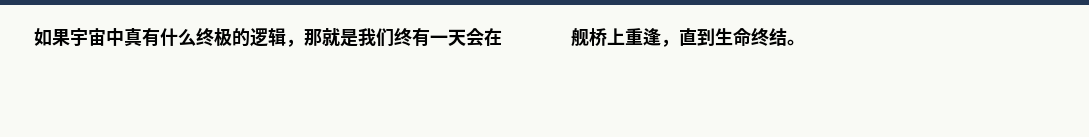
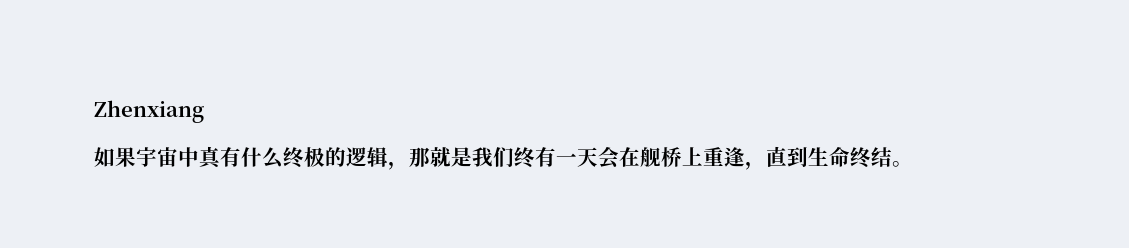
(34, 37) none -> [94,100,204,123] Zhenxiang //

